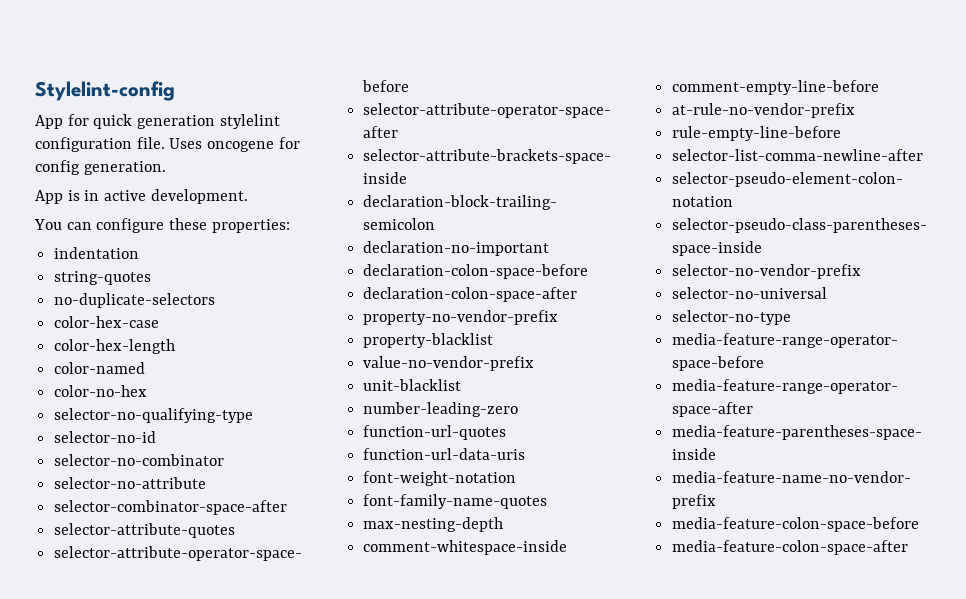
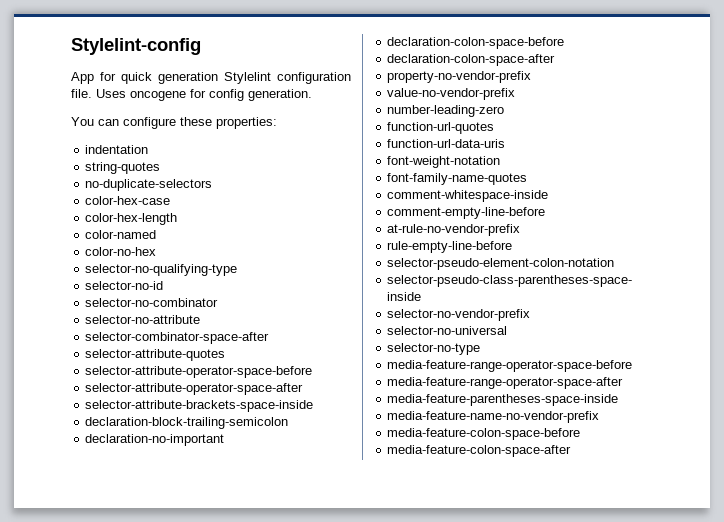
[219,114,280,129] stylelint -> [224,72,271,84] Stylelint
[35,189,248,204] // App is in active development. -> (312, 95) none
[363,333,494,348] // property-blacklist -> (532, 77) none
[363,379,462,391] // unit-blacklist -> (516, 94) none
[363,517,504,532] // max-nesting-depth -> (528, 179) none
[672,149,924,161] // selector-list-comma-newline-after -> (513, 247) none

